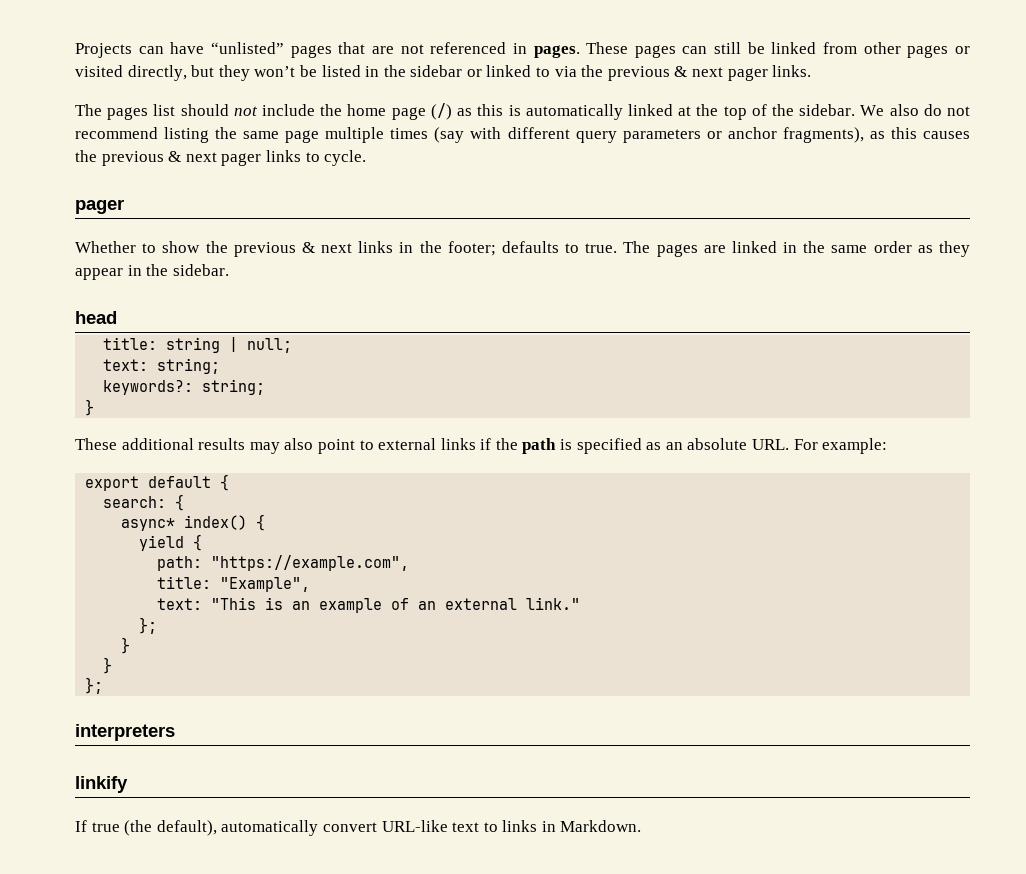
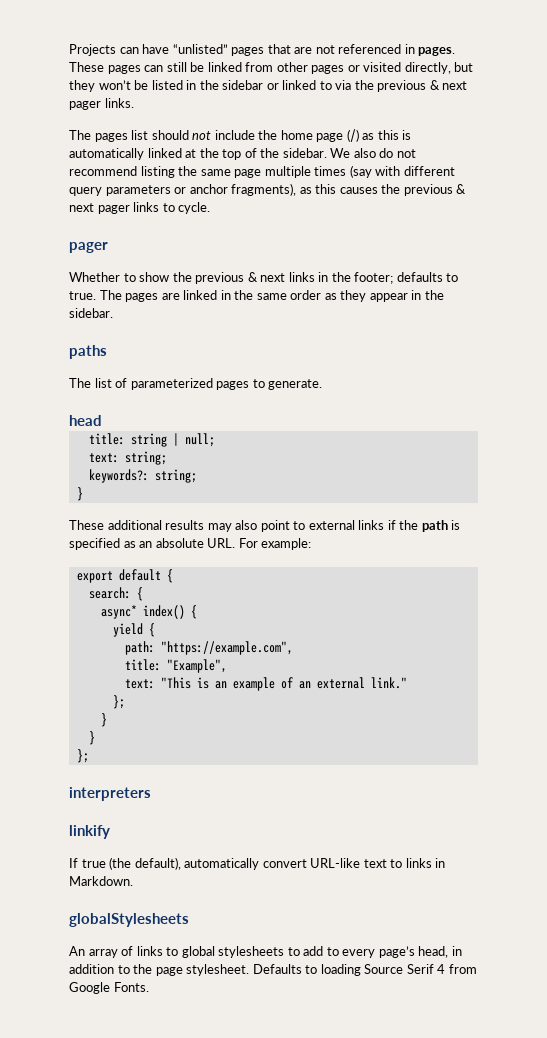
(229, 270) none -> [69,345,107,359] [69,378,323,390] // paths // The list of parameterized pages to generate.
(642, 826) none -> [69,913,189,927] [69,946,462,958] [69,964,477,976] [69,982,149,994] // globalStylesheets // An array of links to global stylesheets to add to every page’s head, in addition to the page stylesheet. Defaults to loading Source Serif 4 from Google Fonts.

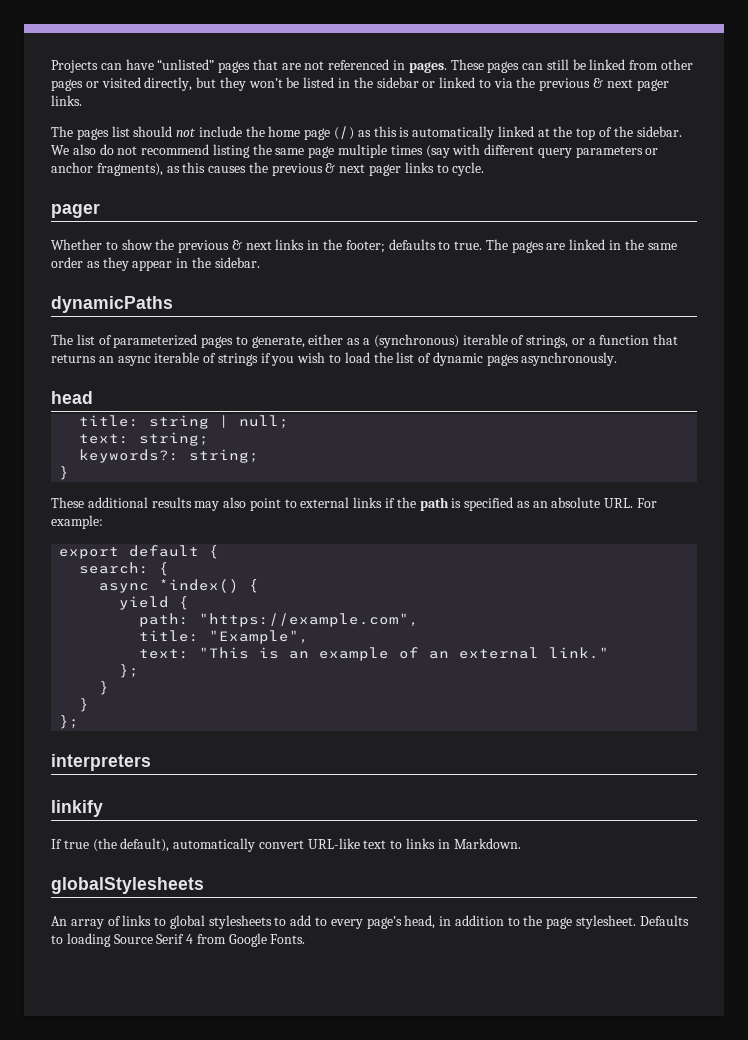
[69,345,107,359] paths -> [51,296,173,313] dynamicPaths
[268,379,323,390] generate. -> [251,334,679,348] [51,352,618,366] generate, either as a (synchronous) iterable of strings, or a function that returns an async iterable of strings if you wish to load the list of dynamic pages asynchronously.
[100,605,185,619] async* index() -> [99,579,240,593] async *index()

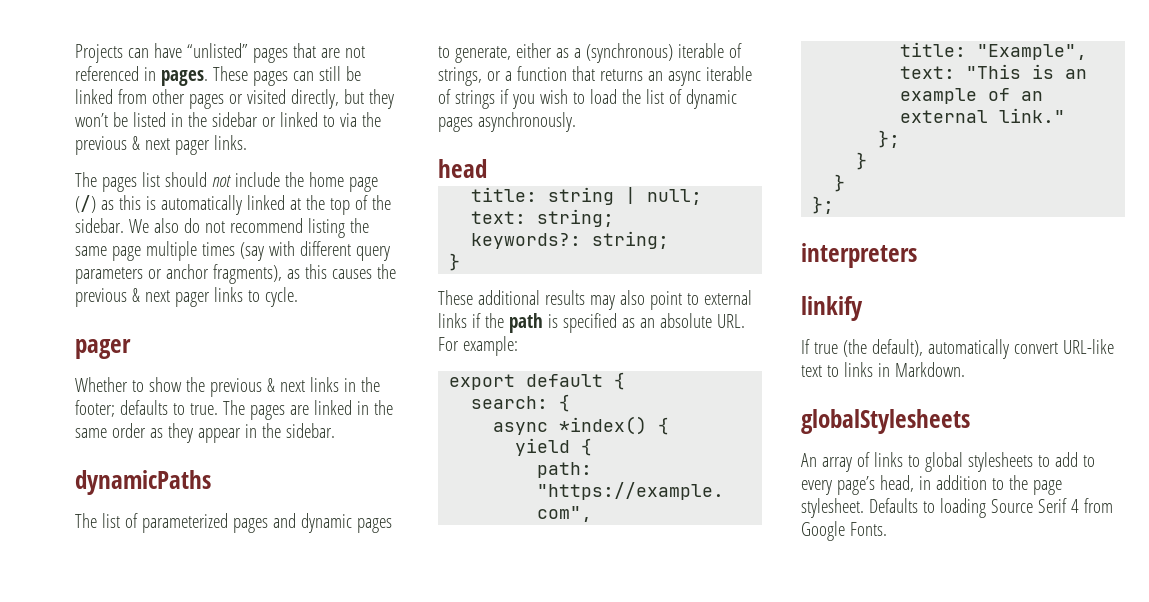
(234, 342) none -> [272,513,392,533] and dynamic pages

